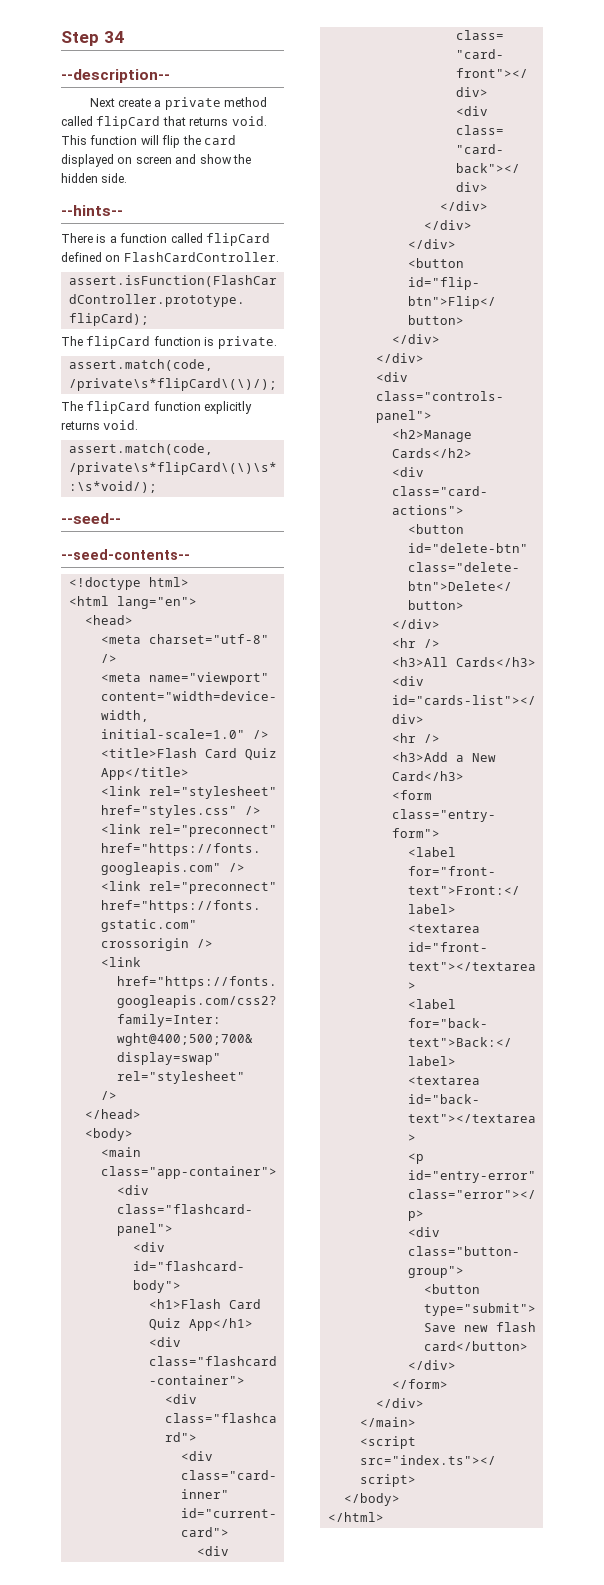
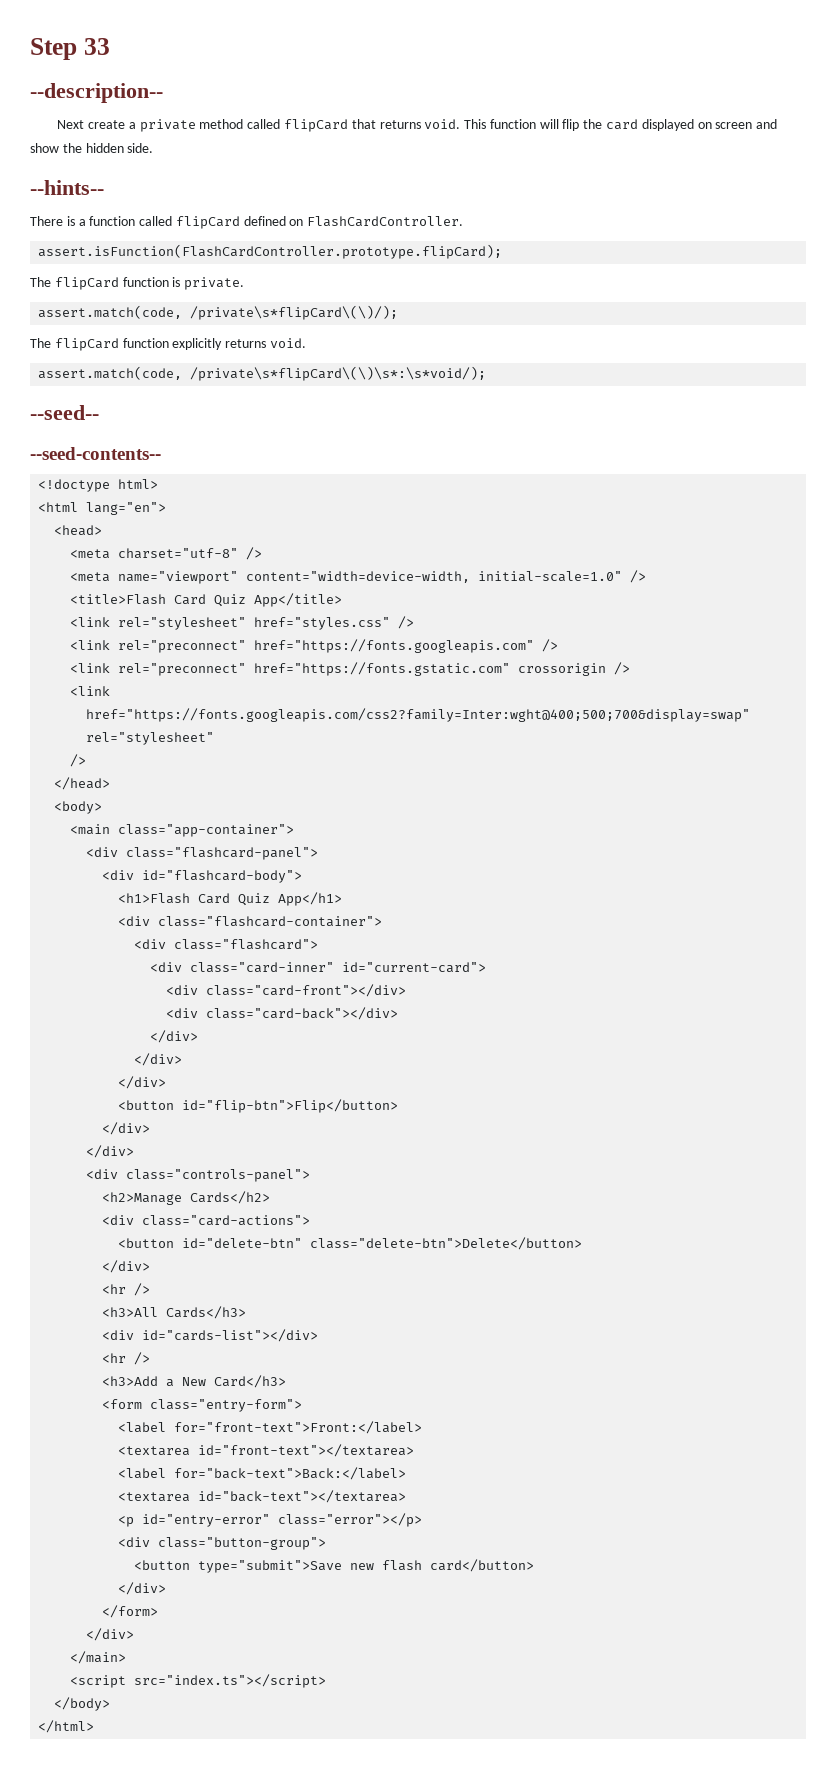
[103,31,124,43] 34 -> [83,38,110,55] 33

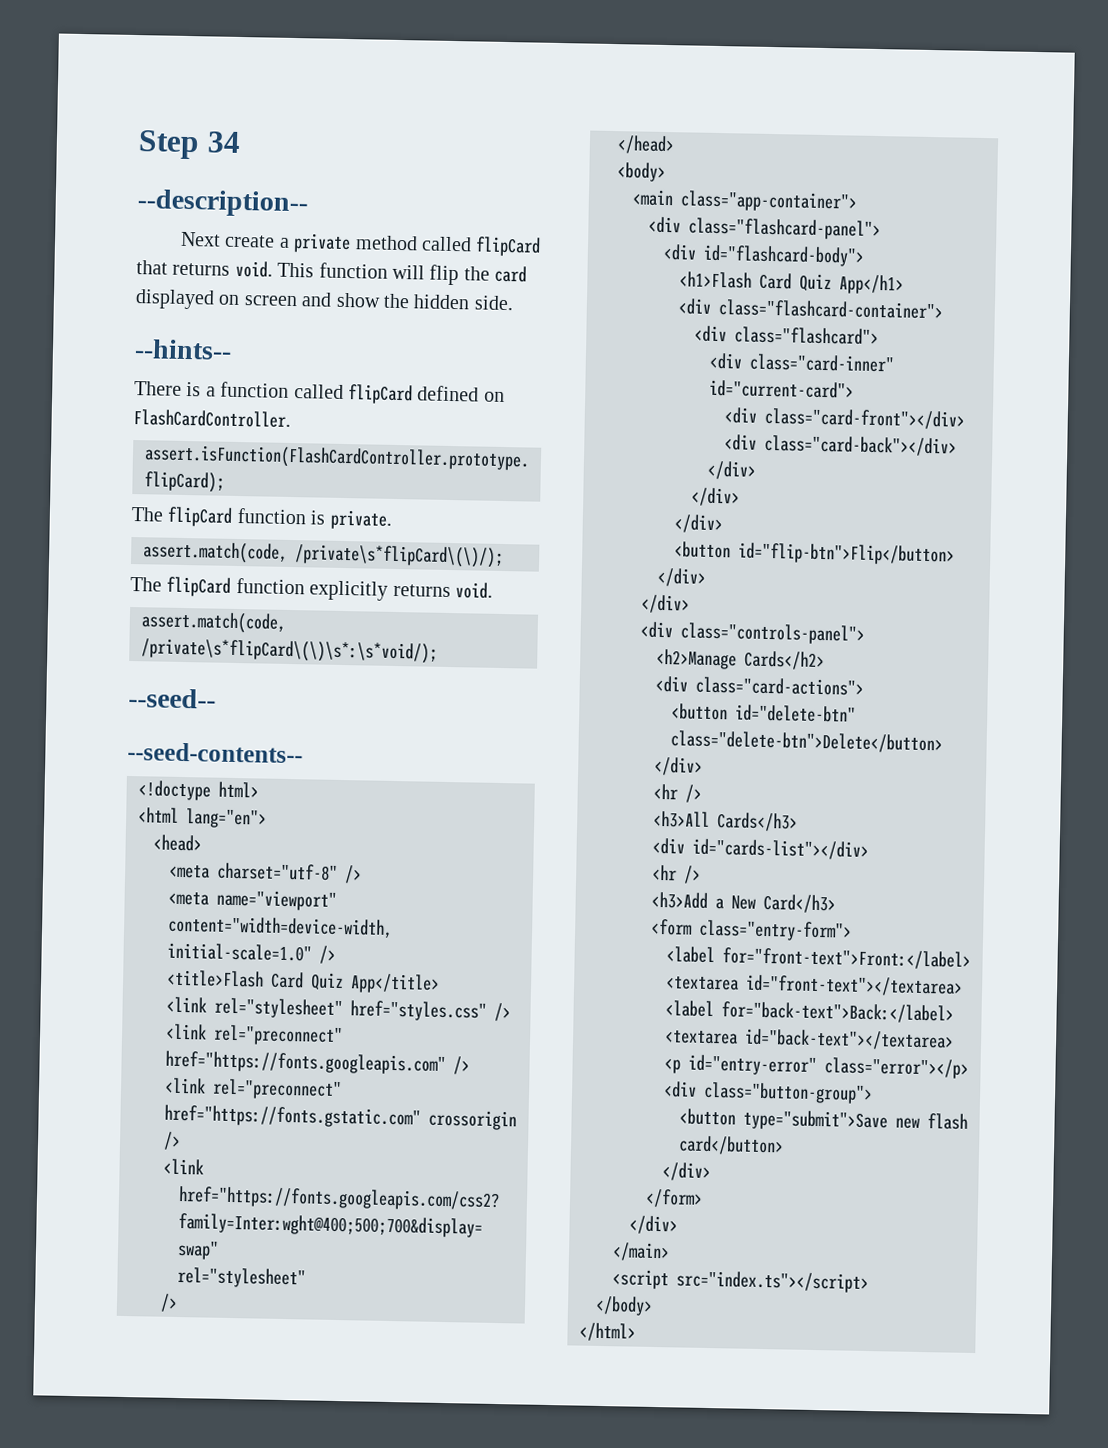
[83,38,110,55] 33 -> [206,131,241,153] 34

